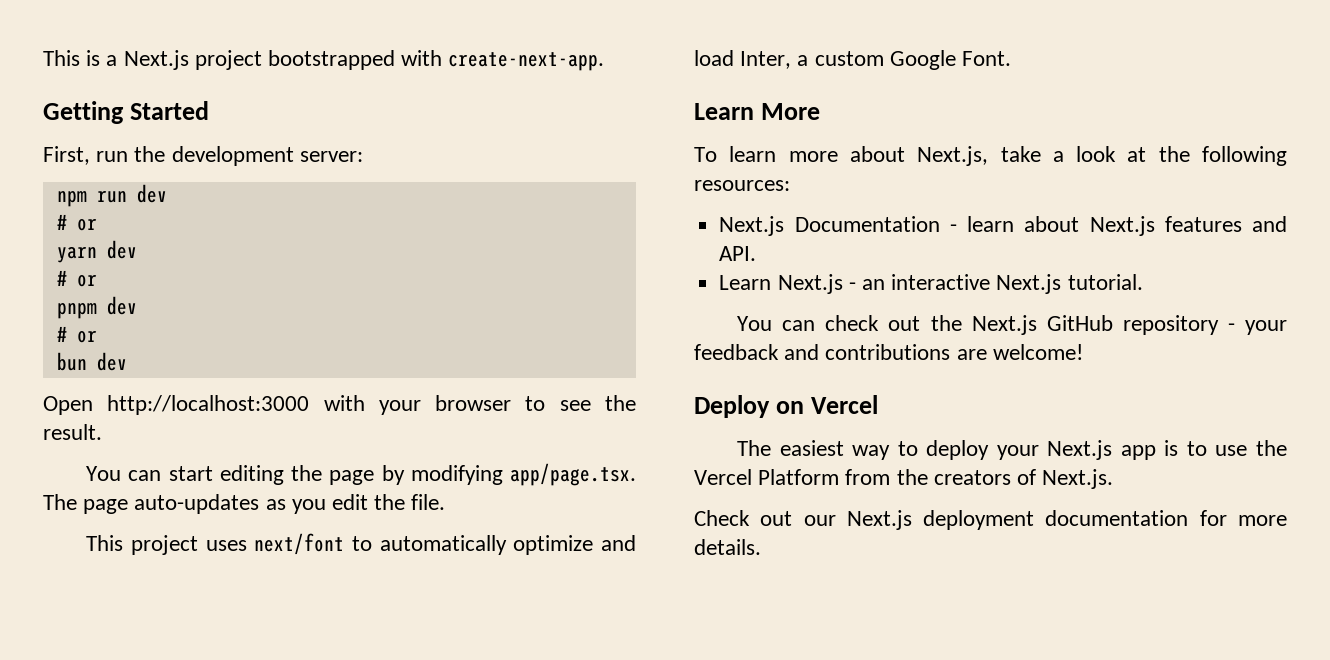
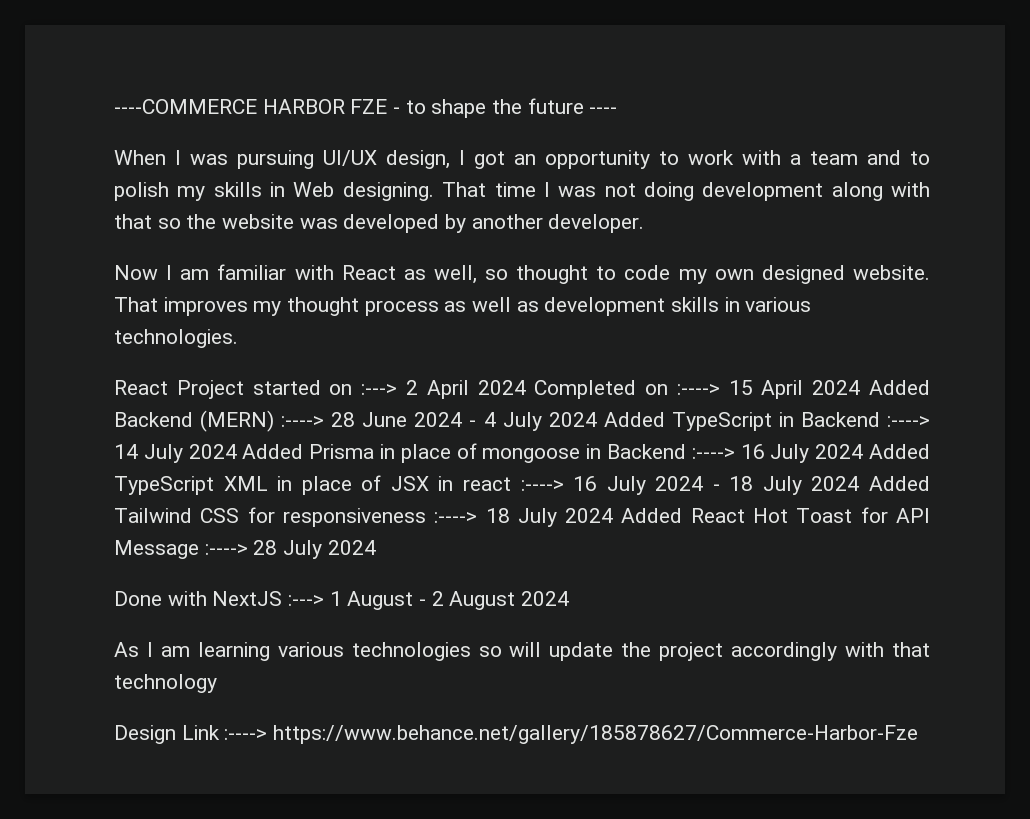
[43,50,605,71] [43,101,209,124] [43,146,363,166] [56,184,167,207] [56,214,97,231] [56,240,137,263] [56,270,97,287] [56,296,137,319] [56,326,97,343] [56,352,127,371] [43,395,636,415] [43,424,102,440] [86,463,636,486] [43,494,446,514] [86,533,636,555] [694,50,1012,70] [694,103,820,120] [694,146,1287,166] [694,180,790,191] [719,216,1287,236] [719,246,757,261] [719,274,1143,294] [737,315,1287,335] [694,344,1083,360] [694,395,878,418] [737,440,1287,460] [694,469,1114,489] [694,510,1287,530] [694,539,761,555] This is a Next.js project bootstrapped with create-next-app. // Getting Started // First, run the development server: // npm run dev // # or // yarn dev // # or // pnpm dev // # or // bun dev // Open http://localhost:3000 with your browser to see the result. // You can start editing the page by modifying app/page.tsx. The page auto-updates as you edit the file. // This project uses next/font to automatically optimize and load Inter, a custom Google Font. // Learn More // To learn more about Next.js, take a look at the following resources: // Next.js Documentation - learn about Next.js features and API. // Learn Next.js - an interactive Next.js tutorial. // You can check out the Next.js GitHub repository - your feedback and contributions are welcome! // Deploy on Vercel // The easiest way to deploy your Next.js app is to use the Vercel Platform from the creators of Next.js. // Check out our Next.js deployment documentation for more details. -> [114,98,618,118] [114,150,930,169] [114,182,930,201] [114,214,645,233] [114,264,930,284] [114,297,812,316] [114,329,238,348] [114,380,931,399] [114,410,930,432] [114,443,930,463] [114,475,930,495] [114,507,930,527] [114,540,376,559] [114,591,570,610] [114,642,930,661] [114,674,217,693] [114,725,919,744] ----COMMERCE HARBOR FZE - to shape the future ---- // When I was pursuing UI/UX design, I got an opportunity to work with a team and to polish my skills in Web designing. That time I was not doing development along with that so the website was developed by another developer. // Now I am familiar with React as well, so thought to code my own designed website. That improves my thought process as well as development skills in various technologies. // React Project started on :---> 2 April 2024 Completed on :----> 15 April 2024 Added Backend (MERN) :----> 28 June 2024 - 4 July 2024 Added TypeScript in Backend :----> 14 July 2024 Added Prisma in place of mongoose in Backend :----> 16 July 2024 Added TypeScript XML in place of JSX in react :----> 16 July 2024 - 18 July 2024 Added Tailwind CSS for responsiveness :----> 18 July 2024 Added React Hot Toast for API Message :----> 28 July 2024 // Done with NextJS :---> 1 August - 2 August 2024 // As I am learning various technologies so will update the project accordingly with that technology // Design Link :----> https://www.behance.net/gallery/185878627/Commerce-Harbor-Fze

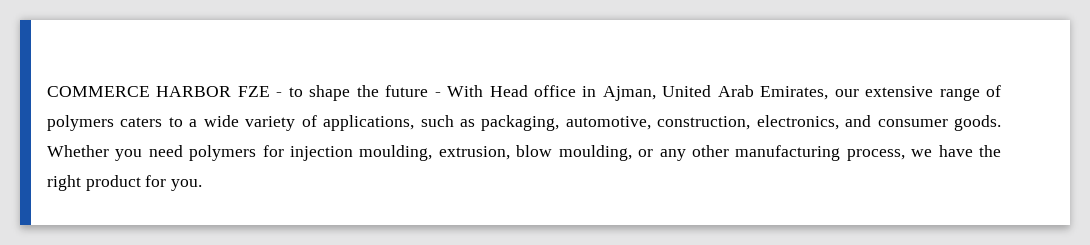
[114,99,257,114] ----COMMERCE -> [47,86,150,97] COMMERCE
[589,107,618,114] [114,150,930,169] [114,182,930,201] [114,214,645,233] [114,264,930,284] [114,297,812,316] [114,329,238,348] [114,380,931,399] [114,410,930,432] [114,443,930,463] [114,475,930,495] [114,507,930,527] [114,540,376,559] [114,591,570,610] [114,642,930,661] [114,674,217,693] [114,725,919,744] ---- // When I was pursuing UI/UX design, I got an opportunity to work with a team and to polish my skills in Web designing. That time I was not doing development along with that so the website was developed by another developer. // Now I am familiar with React as well, so thought to code my own designed website. That improves my thought process as well as development skills in various technologies. // React Project started on :---> 2 April 2024 Completed on :----> 15 April 2024 Added Backend (MERN) :----> 28 June 2024 - 4 July 2024 Added TypeScript in Backend :----> 14 July 2024 Added Prisma in place of mongoose in Backend :----> 16 July 2024 Added TypeScript XML in place of JSX in react :----> 16 July 2024 - 18 July 2024 Added Tailwind CSS for responsiveness :----> 18 July 2024 Added React Hot Toast for API Message :----> 28 July 2024 // Done with NextJS :---> 1 August - 2 August 2024 // As I am learning various technologies so will update the project accordingly with that technology // Design Link :----> https://www.behance.net/gallery/185878627/Commerce-Harbor-Fze -> [434,85,1002,101] [47,115,1001,131] [47,145,1001,161] [47,175,203,191] - With Head office in Ajman, United Arab Emirates, our extensive range of polymers caters to a wide variety of applications, such as packaging, automotive, construction, electronics, and consumer goods. Whether you need polymers for injection moulding, extrusion, blow moulding, or any other manufacturing process, we have the right product for you.

